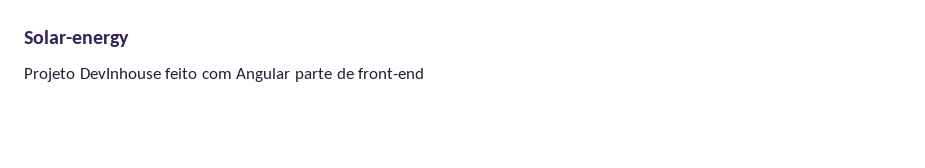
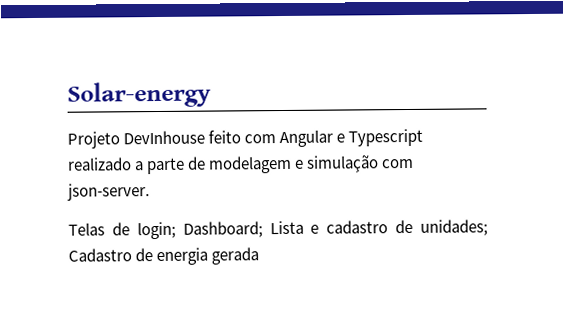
[294,68,425,82] parte de front-end -> [336,128,424,147] [67,155,415,175] [67,183,150,201] [68,219,488,240] [68,247,260,266] e Typescript realizado a parte de modelagem e simulação com json-server. // Telas de login; Dashboard; Lista e cadastro de unidades; Cadastro de energia gerada

